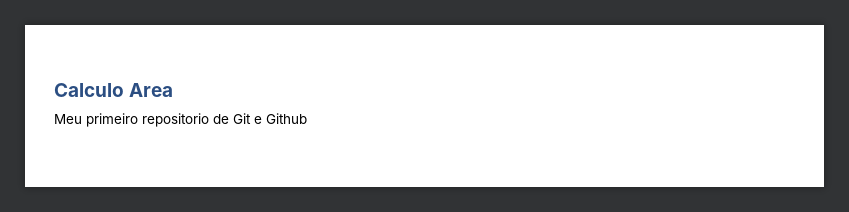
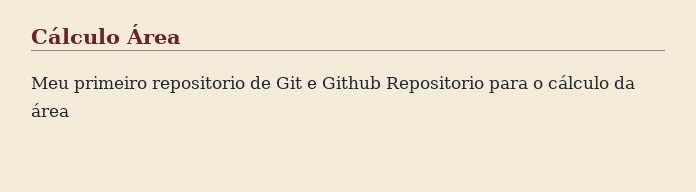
[54,83,174,97] Calculo Area -> [31,24,181,44] Cálculo Área
(307, 118) none -> [386,75,635,93] [31,103,69,117] Repositorio para o cálculo da área

